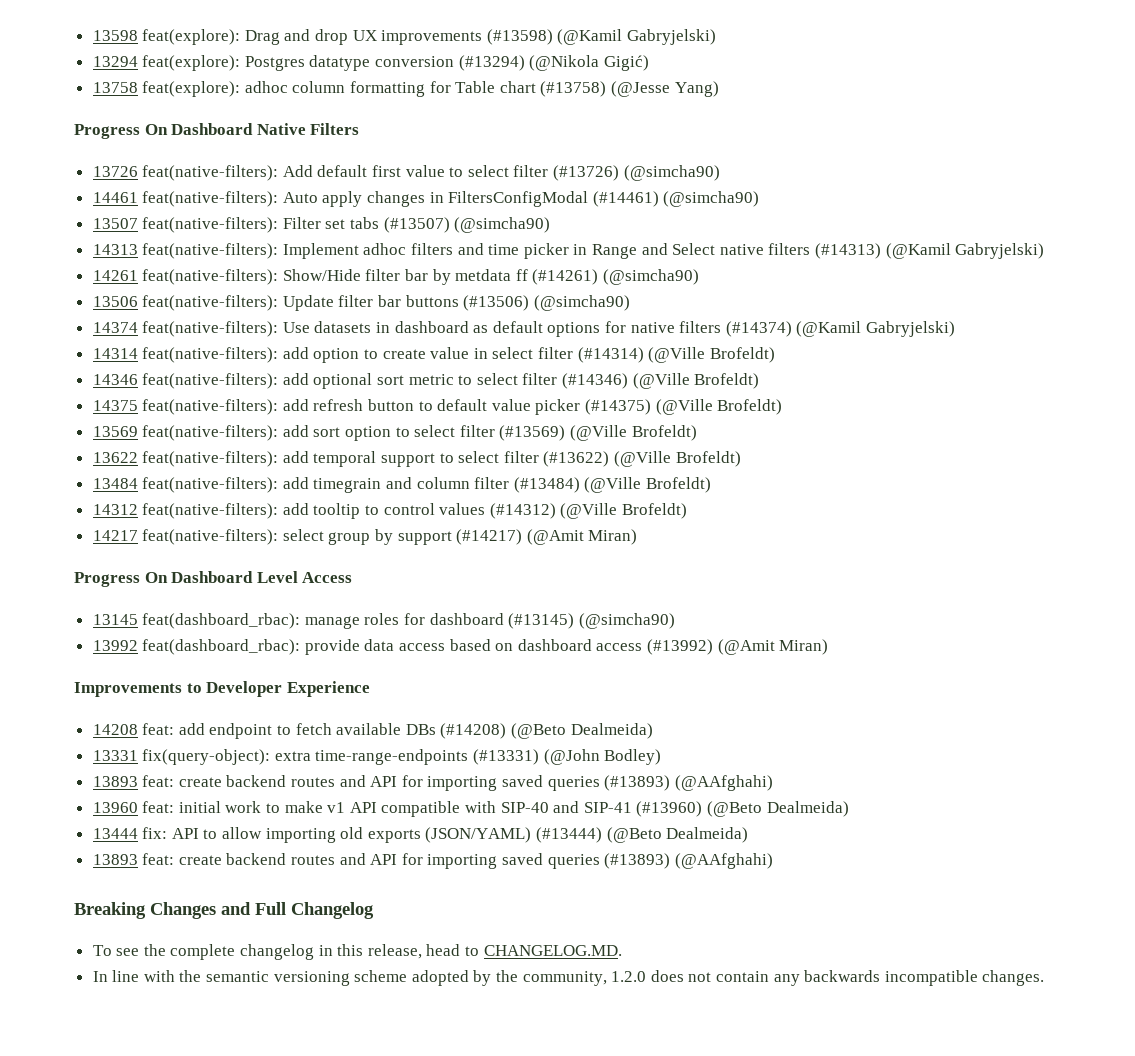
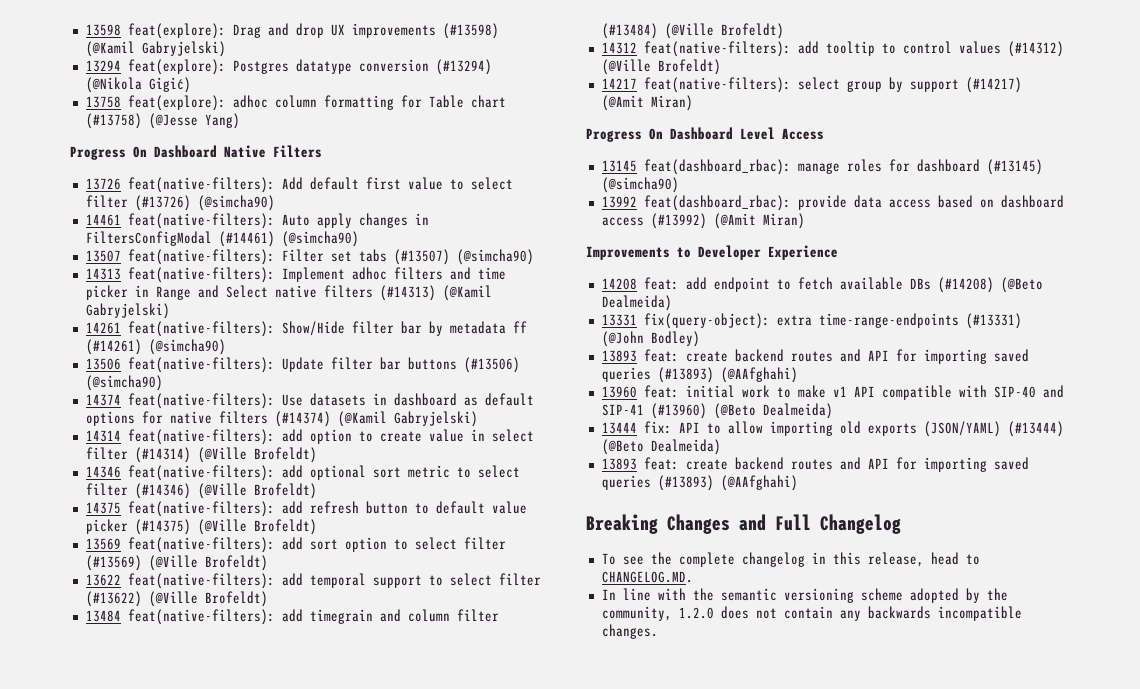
[455,269,512,281] metdata -> [449,321,506,334] metadata

